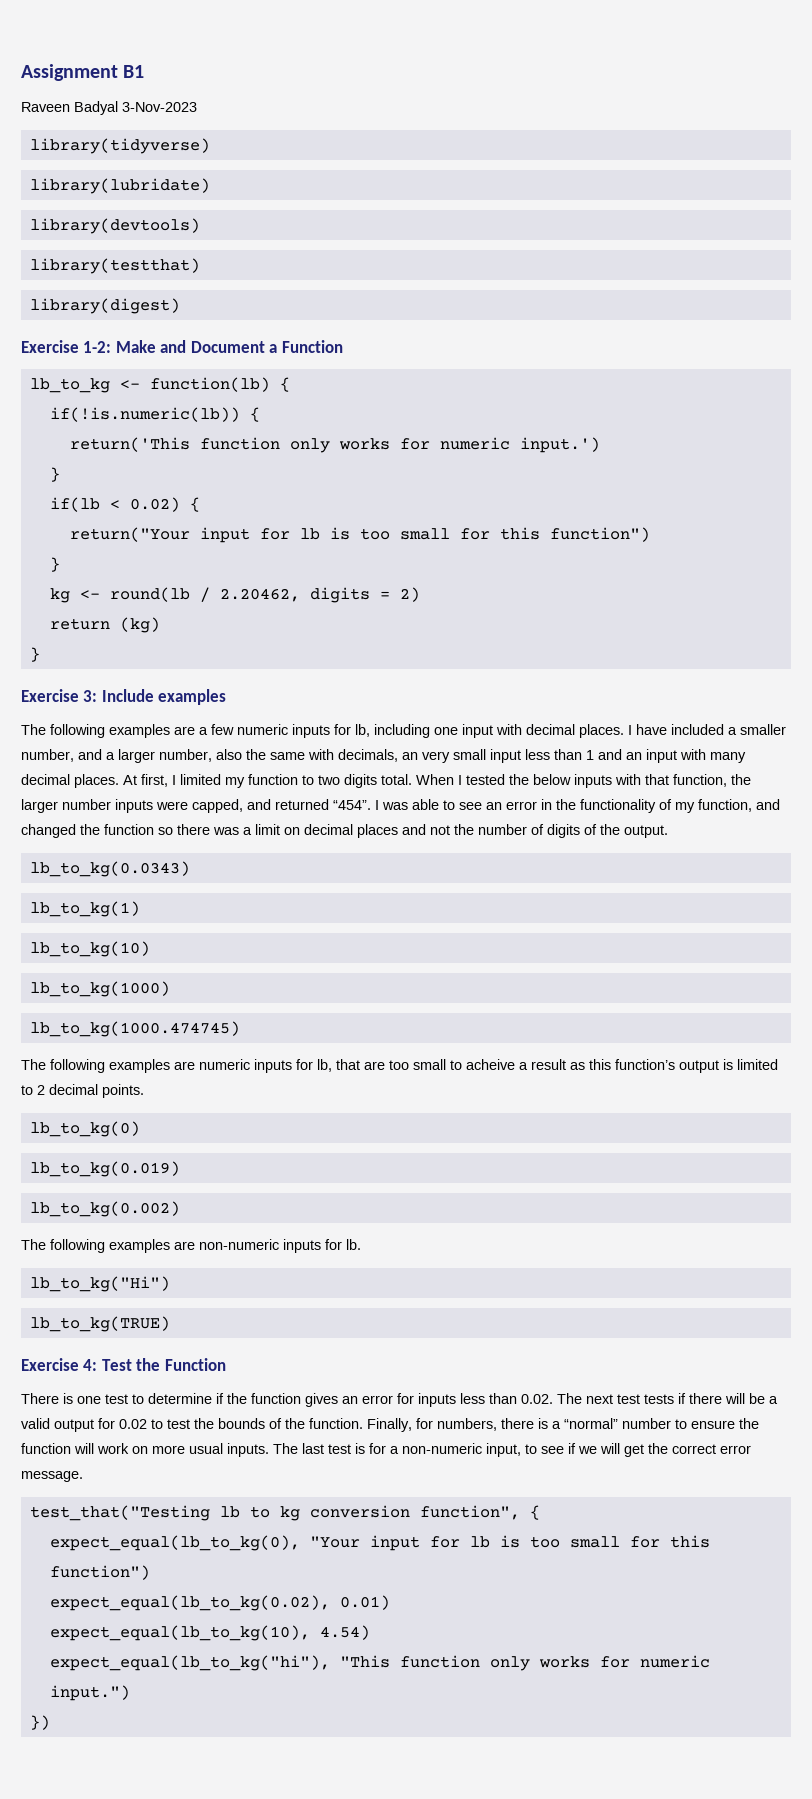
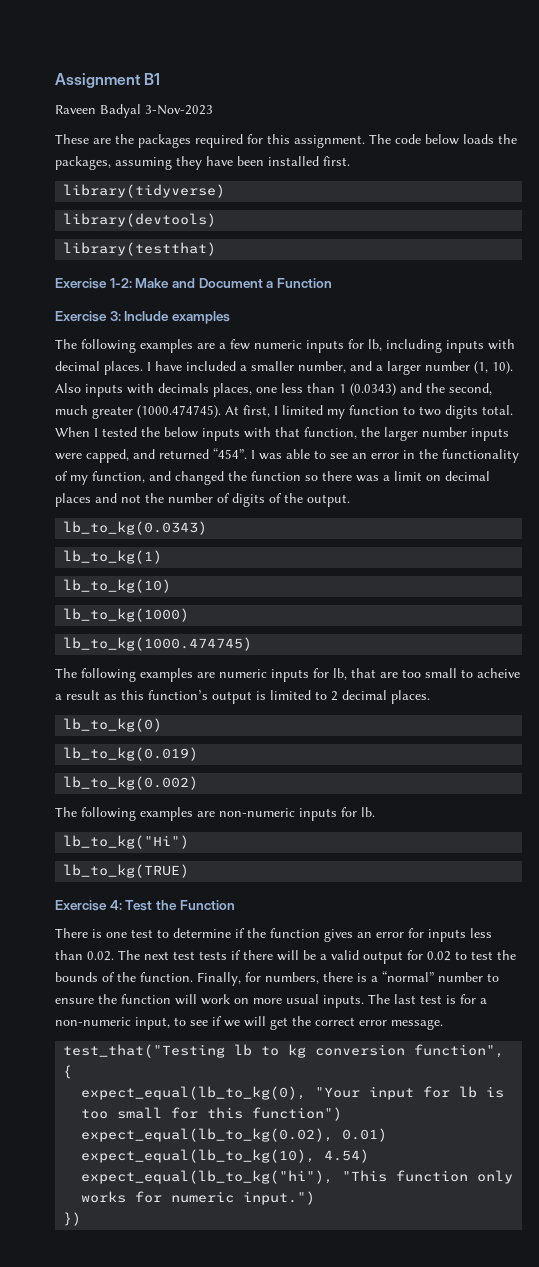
(197, 107) none -> [55,134,517,148] [55,156,350,170] // These are the packages required for this assignment. The code below loads the packages, assuming they have been installed first.
[29,178,210,194] // library(lubridate) -> (226, 191) none
[29,298,180,314] // library(digest) -> (217, 249) none
[29,377,290,393] [49,407,260,422] [69,437,600,453] [49,467,60,482] [49,497,200,512] [69,527,650,543] [49,557,60,572] [49,587,420,603] [49,617,160,633] [29,647,40,662] // lb_to_kg <- function(lb) { // if(!is.numeric(lb)) { // return('This function only works for numeric input.') // } // if(lb < 0.02) { // return("Your input for lb is too small for this function") // } // kg <- round(lb / 2.20462, digits = 2) // return (kg) // } -> (332, 283) none
[434,724,493,738] one input -> [446,340,484,353] inputs
[159,749,746,763] [21,774,119,788] number, also the same with decimals, an very small input less than 1 and an input with many decimal places. -> [425,361,513,374] [55,383,492,397] [55,405,221,419] number (1, 10). Also inputs with decimals places, one less than 1 (0.0343) and the second, much greater (1000.474745).
[102,1084,144,1098] points. -> [391,690,430,704] places.

